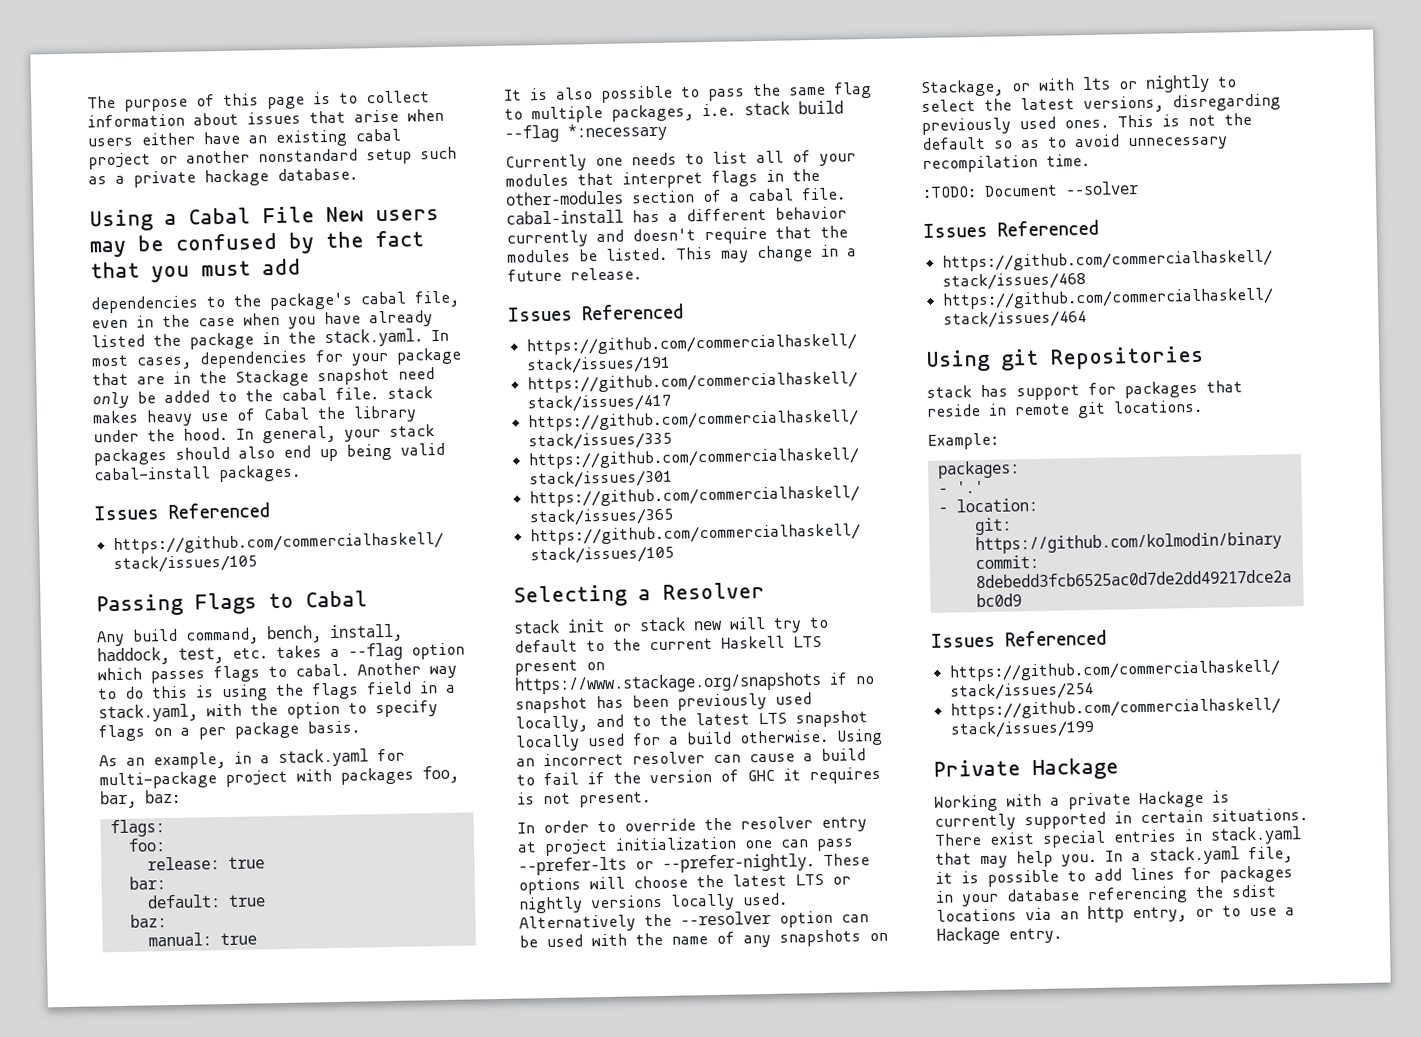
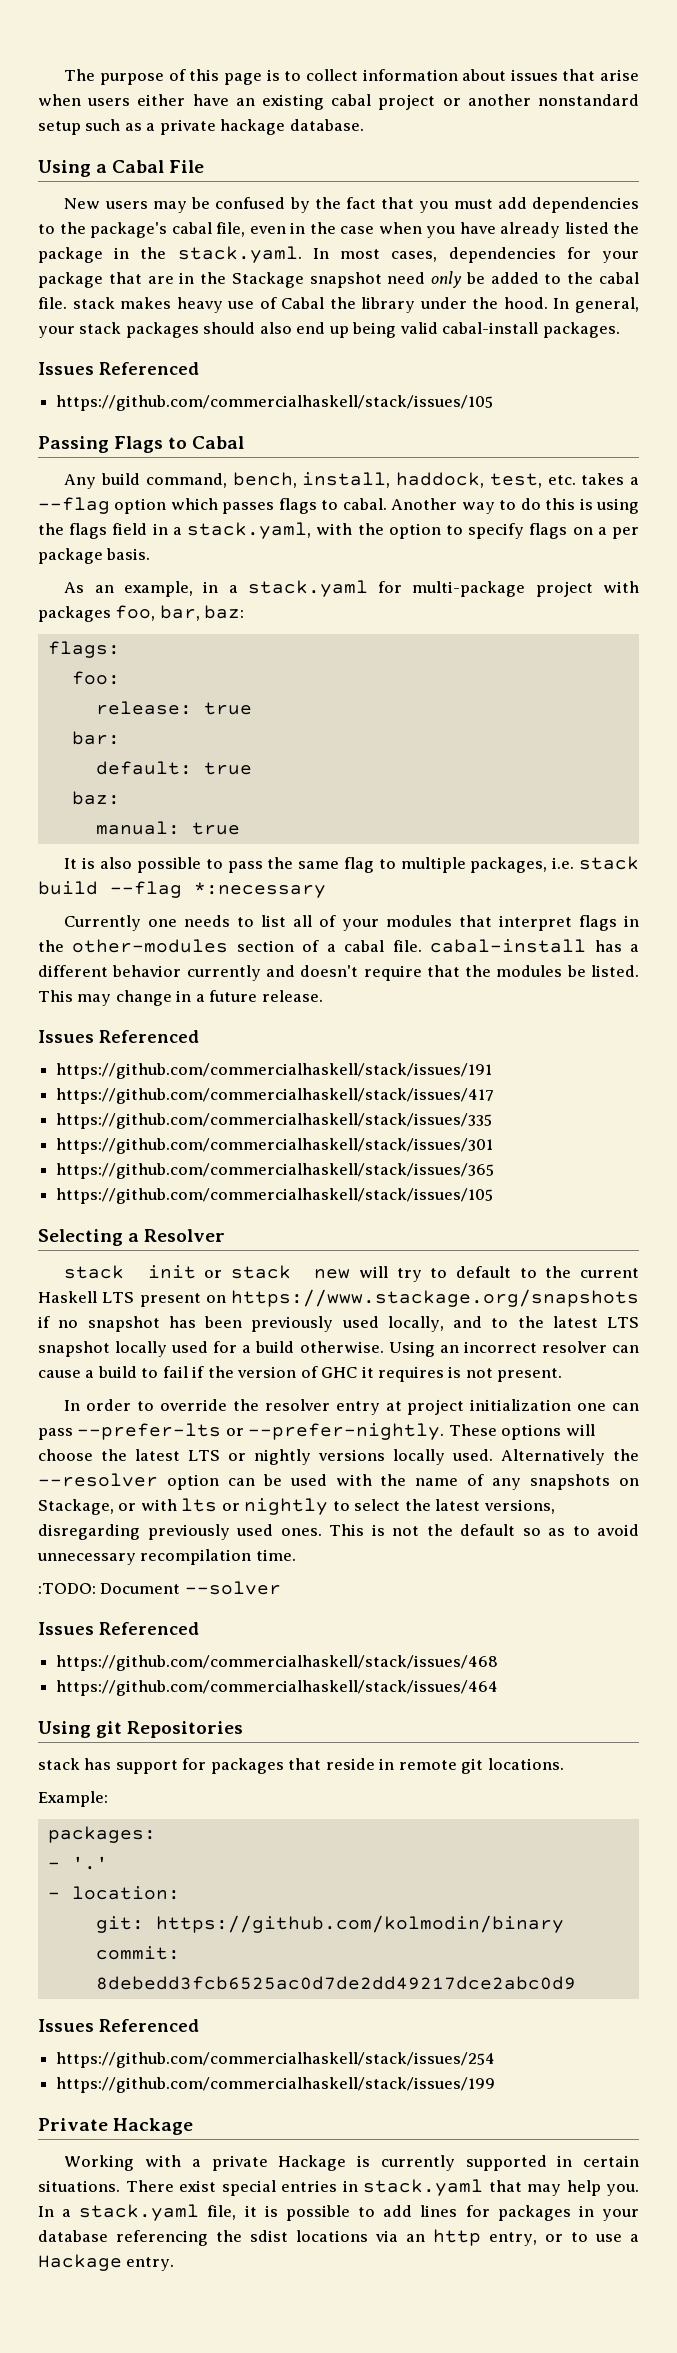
(315, 215) none -> (205, 166) //
(301, 267) // -> (527, 203) none

